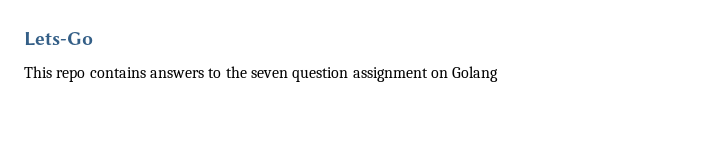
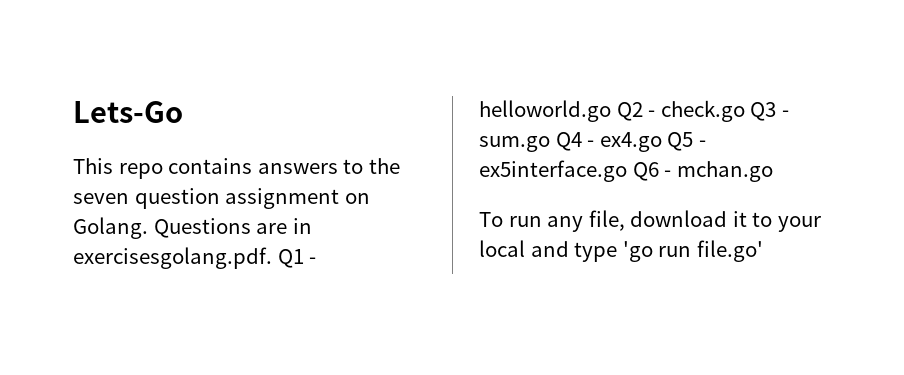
[452,66,499,82] Golang -> [73,217,312,239] [73,247,317,269] [479,100,789,122] [479,132,706,152] [479,160,773,182] [479,210,821,232] [479,240,763,262] Golang. Questions are in exercisesgolang.pdf. Q1 - helloworld.go Q2 - check.go Q3 - sum.go Q4 - ex4.go Q5 - ex5interface.go Q6 - mchan.go // To run any file, download it to your local and type 'go run file.go'

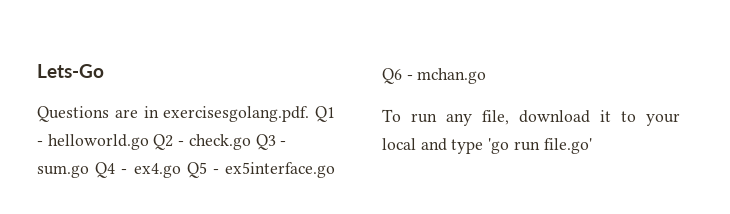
[73,158,400,179] [73,188,370,209] [73,217,148,239] This repo contains answers to the seven question assignment on Golang. -> (104, 71) none

